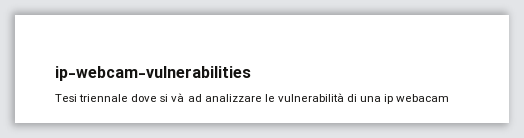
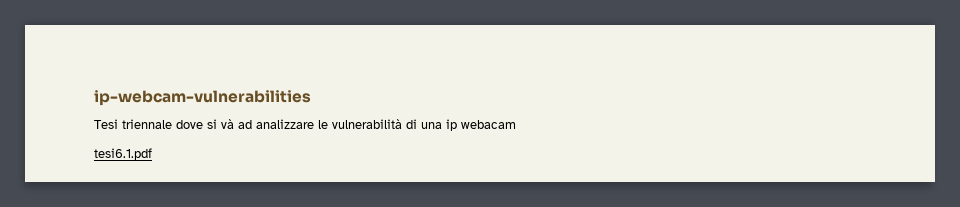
(450, 98) none -> [94,148,152,160] // tesi6.1.pdf

